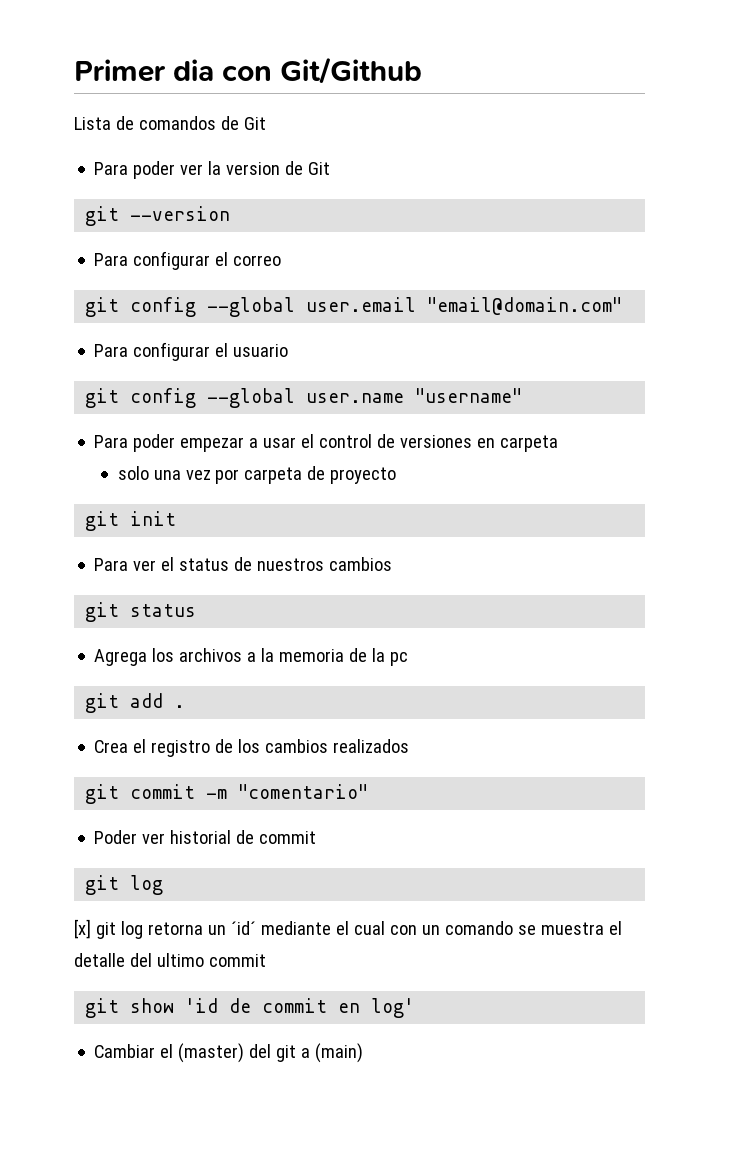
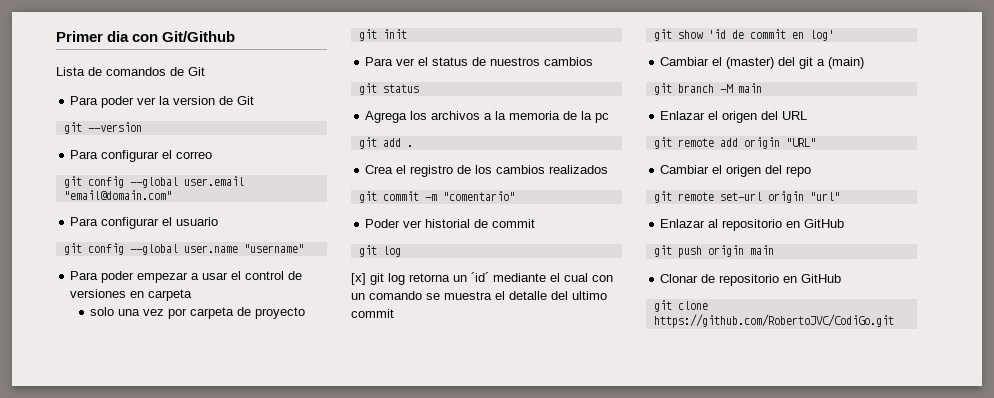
(364, 1053) none -> [653,83,762,95] [660,111,808,123] [653,137,816,149] [660,165,812,177] [653,191,840,203] [660,219,845,231] [653,245,774,258] [660,274,842,286] [653,300,708,312] [653,314,894,328] // git branch -M main // Enlazar el origen del URL // git remote add origin "URL" // Cambiar el origen del repo // git remote set-url origin "url" // Enlazar al repositorio en GitHub // git push origin main // Clonar de repositorio en GitHub // git clone https://github.com/RobertoJVC/CodiGo.git

